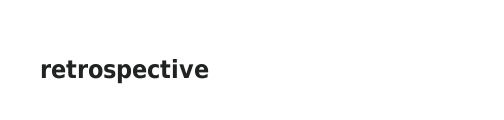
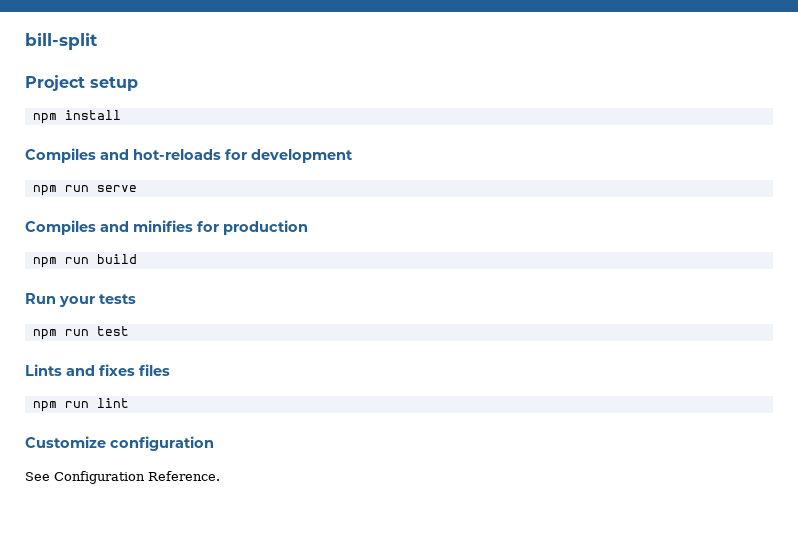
[40,59,209,84] retrospective -> [25,33,98,50] [25,75,138,91] [32,110,121,124] [25,148,353,163] [32,185,137,196] [25,220,308,235] [32,254,137,268] [25,293,136,307] [32,326,129,340] [25,364,170,376] [32,398,129,412] [25,436,214,451] [25,471,220,484] bill-split // Project setup // npm install // Compiles and hot-reloads for development // npm run serve // Compiles and minifies for production // npm run build // Run your tests // npm run test // Lints and fixes files // npm run lint // Customize configuration // See Configuration Reference.

